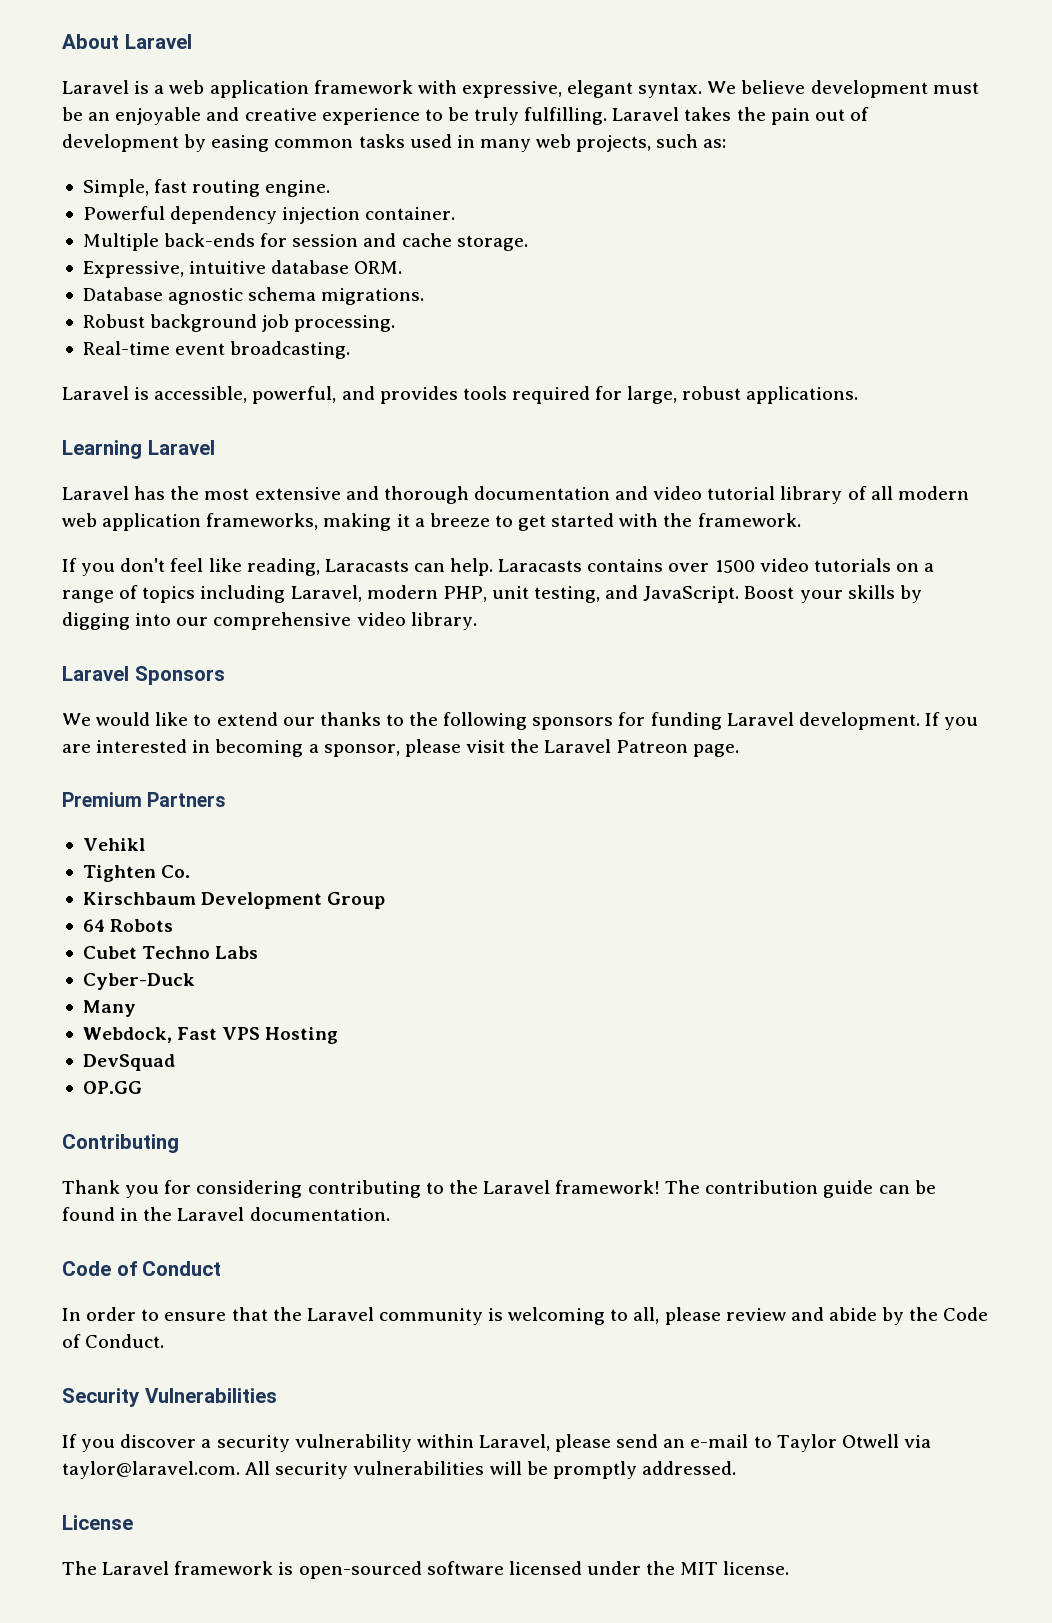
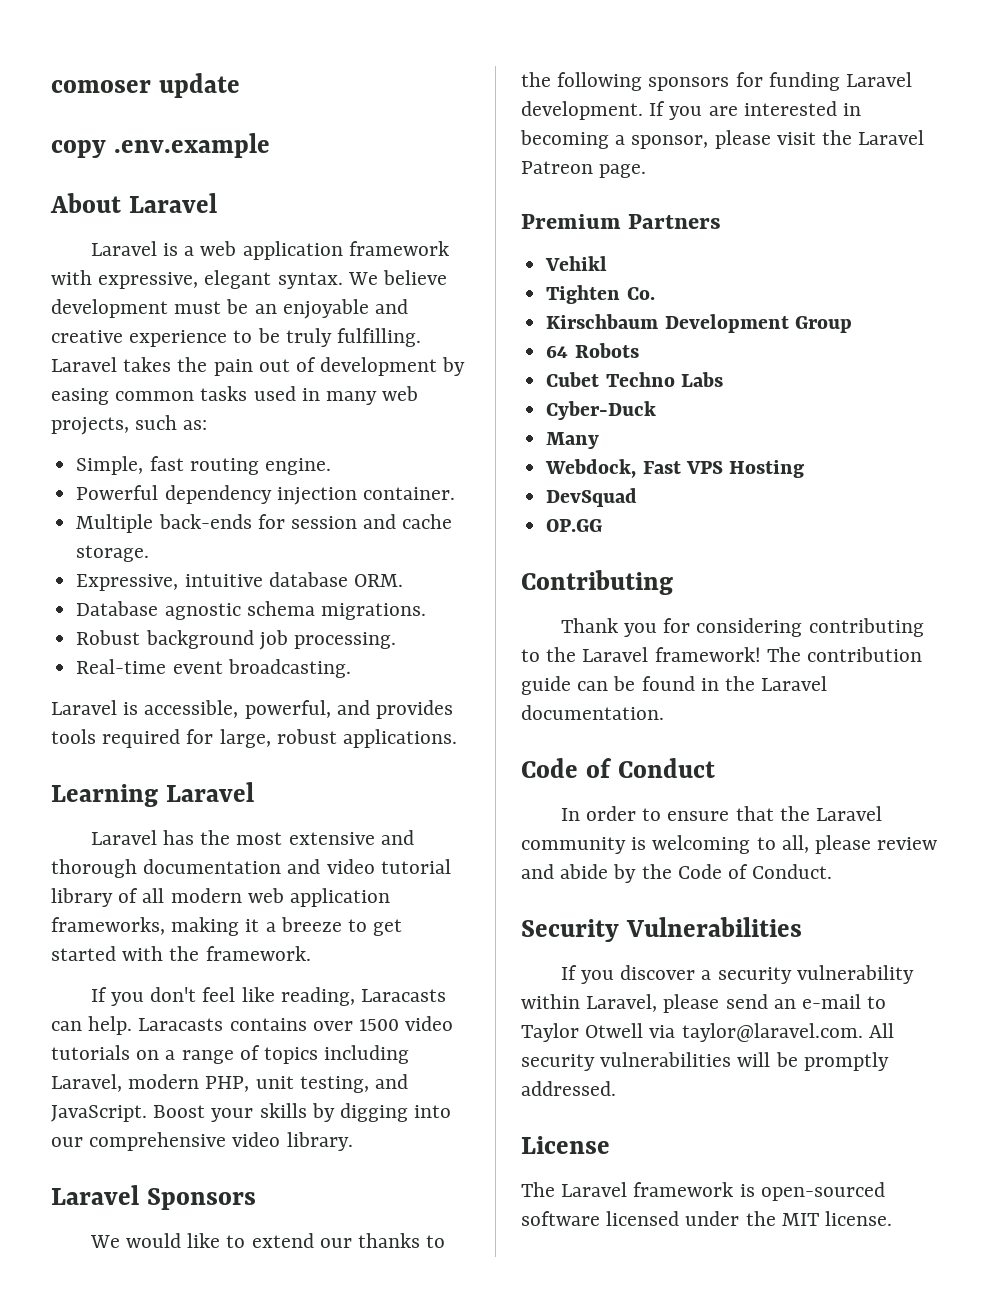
(62, 41) none -> [51,73,240,98] [51,133,270,158] comoser update // copy .env.example //

